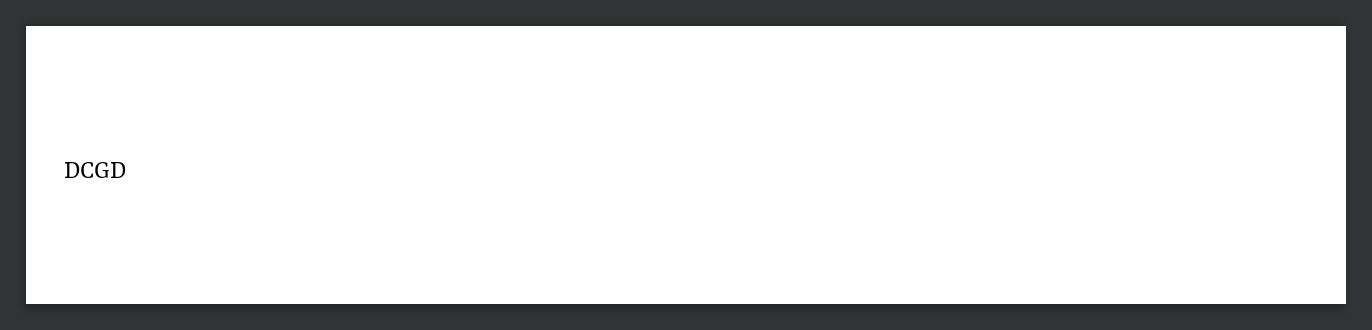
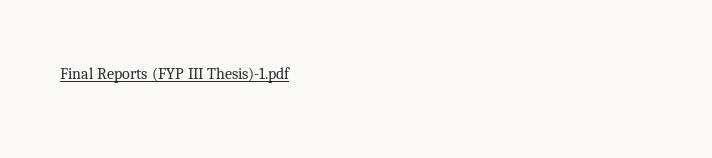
[64,162,126,178] DCGD -> [60,67,291,83] Final Reports (FYP III Thesis)-1.pdf

